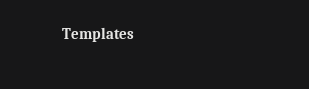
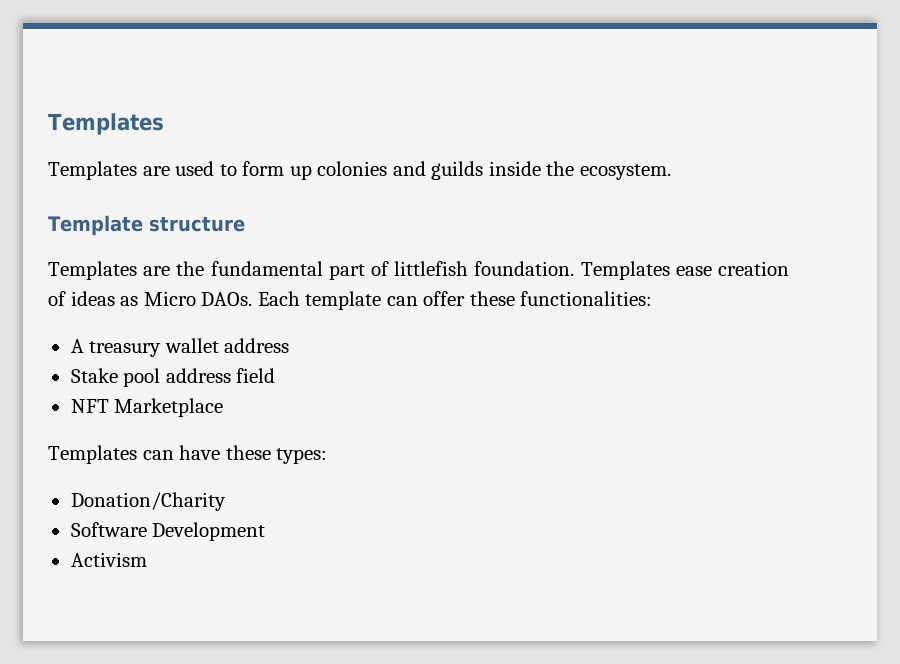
[62,27,134,42] Templates -> [48,113,164,135] [48,161,671,180] [48,215,245,236] [48,261,790,280] [48,291,653,310] [70,338,290,357] [70,368,276,387] [70,398,224,417] [48,445,328,464] [70,492,226,511] [70,522,266,541] [70,552,147,567] Templates // Templates are used to form up colonies and guilds inside the ecosystem. // Template structure // Templates are the fundamental part of littlefish foundation. Templates ease creation of ideas as Micro DAOs. Each template can offer these functionalities: // A treasury wallet address // Stake pool address field // NFT Marketplace // Templates can have these types: // Donation/Charity // Software Development // Activism

